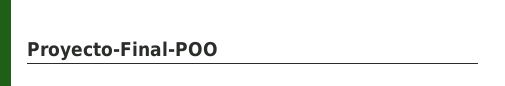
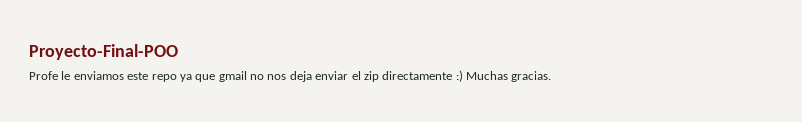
(218, 51) none -> [29,70,552,82] // Profe le enviamos este repo ya que gmail no nos deja enviar el zip directamente :) Muchas gracias.

